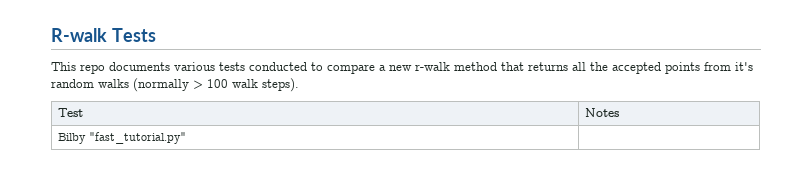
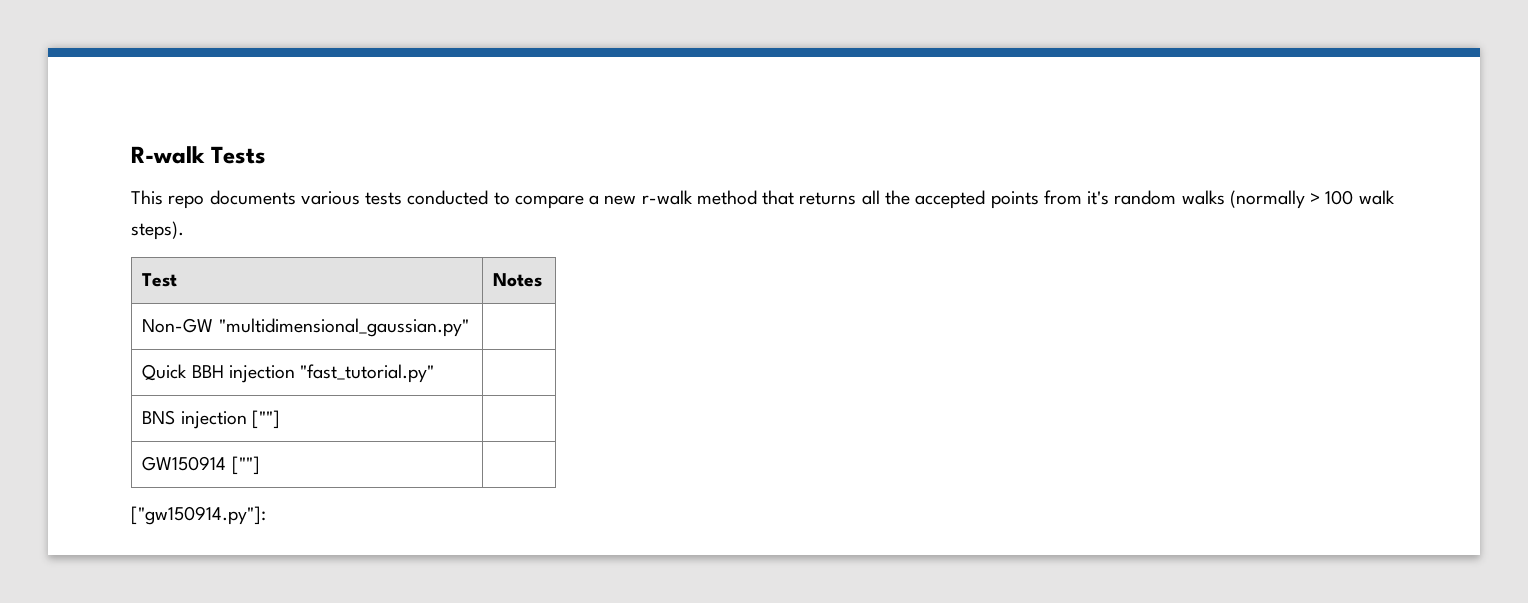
[58,132,187,144] Bilby "fast_tutorial.py" | -> [142,318,469,337] [142,364,435,383] [142,410,280,429] [142,456,260,475] [131,506,266,525] Non-GW "multidimensional_gaussian.py" | // Quick BBH injection "fast_tutorial.py" | // BNS injection [""] | // GW150914 [""] | // ["gw150914.py"]:

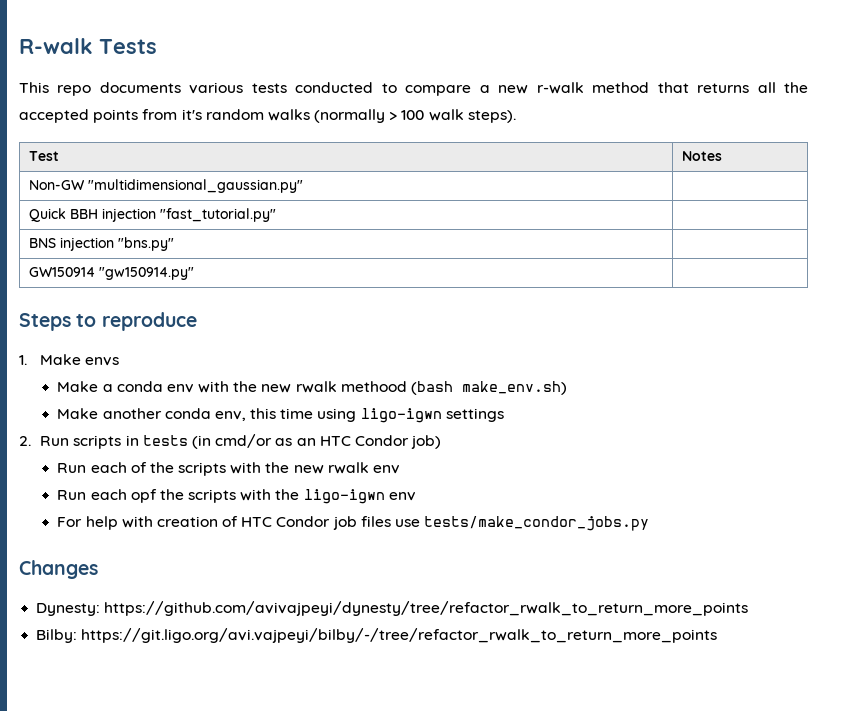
[251,410,280,429] [""] -> [117,237,174,251] "bns.py"
[231,456,260,475] [131,506,266,525] [""] | // ["gw150914.py"]: -> [98,267,194,280] [19,312,197,331] [19,354,120,366] [57,381,568,395] [57,408,504,423] [19,434,442,449] [57,462,401,476] [57,489,416,504] [57,516,650,531] [19,560,98,579] [36,601,749,616] [36,628,718,643] "gw150914.py" | // Steps to reproduce // 1. Make envs // Make a conda env with the new rwalk methood (bash make_env.sh) // Make another conda env, this time using ligo-igwn settings // 2. Run scripts in tests (in cmd/or as an HTC Condor job) // Run each of the scripts with the new rwalk env // Run each opf the scripts with the ligo-igwn env // For help with creation of HTC Condor job files use tests/make_condor_jobs.py // Changes // Dynesty: https://github.com/avivajpeyi/dynesty/tree/refactor_rwalk_to_return_more_points // Bilby: https://git.ligo.org/avi.vajpeyi/bilby/-/tree/refactor_rwalk_to_return_more_points

